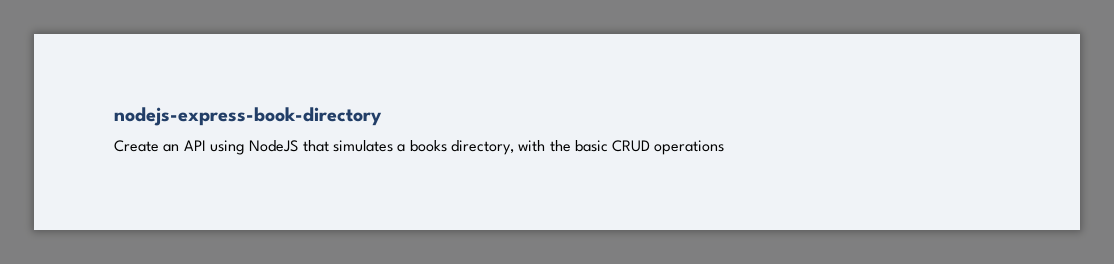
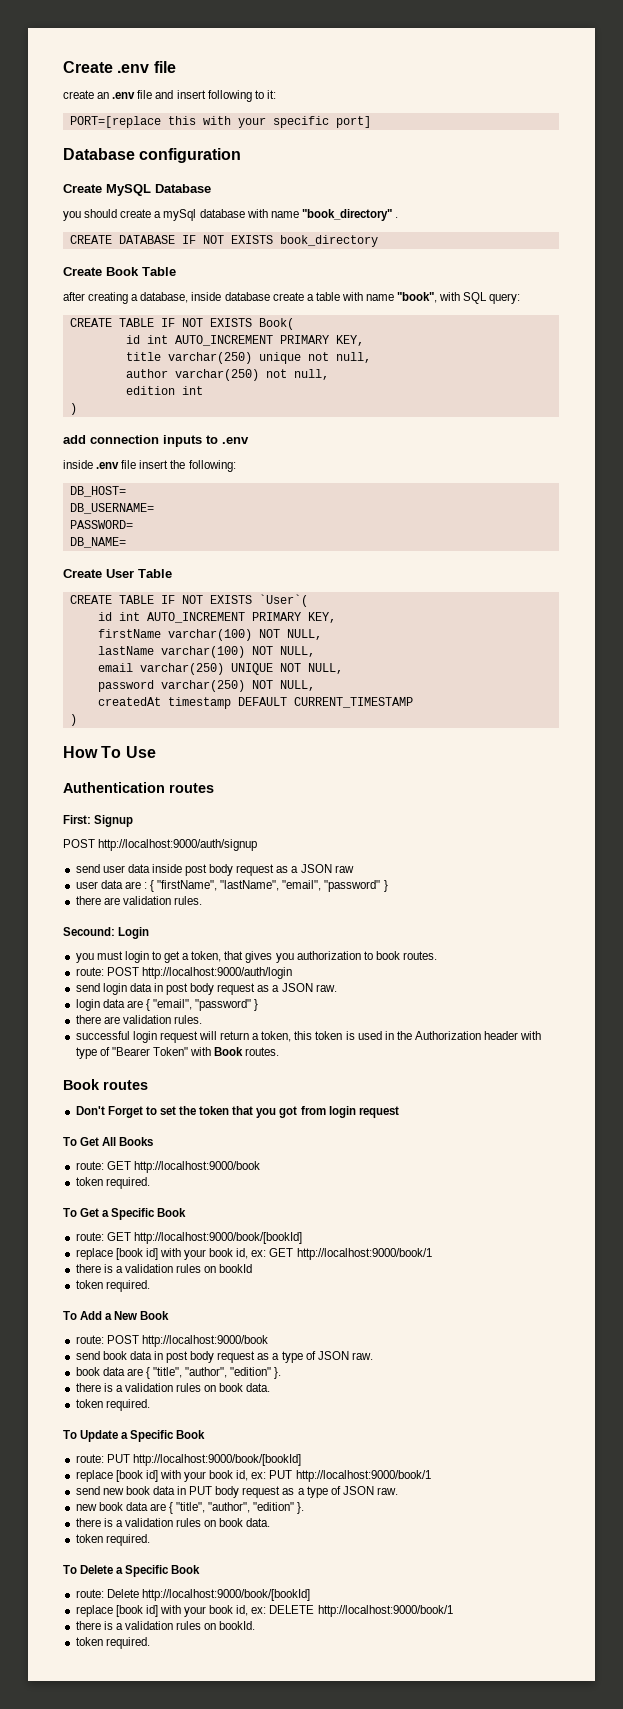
[114,107,382,126] [114,140,725,155] nodejs-express-book-directory // Create an API using NodeJS that simulates a books directory, with the basic CRUD operations -> [63,61,176,73] [63,90,276,102] [69,116,371,128] [63,148,242,163] [63,184,211,196] [63,209,398,221] [69,235,378,247] [63,267,176,276] [63,292,521,304] [69,318,294,330] [125,335,364,346] [125,352,371,364] [125,369,329,381] [125,386,203,395] [69,403,77,415] [63,435,249,447] [63,460,236,472] [69,486,126,497] [69,503,154,514] [69,520,133,529] [69,537,126,548] [63,569,172,578] [69,594,308,607] [97,612,336,623] [97,629,322,641] [97,646,315,658] [97,663,343,675] [97,680,315,692] [97,697,413,709] [69,714,77,726] [63,746,156,758] [63,782,214,793] [63,815,134,827] [63,839,258,851] [75,864,354,876] [75,880,388,892] [75,896,202,905] [63,927,150,939] [75,951,438,963] [75,967,292,979] [75,983,337,995] [75,999,259,1011] [75,1015,202,1024] [75,1031,542,1043] [75,1047,280,1059] [63,1079,148,1090] [75,1106,399,1118] [63,1137,154,1146] [75,1161,260,1173] [75,1177,150,1189] [63,1208,187,1220] [75,1232,302,1244] [75,1248,432,1260] [75,1264,253,1273] [75,1280,150,1292] [63,1311,170,1320] [75,1335,268,1347] [75,1351,373,1363] [75,1367,282,1379] [75,1383,271,1392] [75,1399,150,1411] [63,1430,206,1442] [75,1454,301,1466] [75,1470,431,1482] [75,1486,399,1498] [75,1502,305,1514] [75,1518,271,1527] [75,1534,150,1546] [63,1565,201,1577] [75,1589,310,1601] [75,1605,453,1617] [75,1621,256,1630] [75,1637,150,1649] Create .env file // create an .env file and insert following to it: // PORT=[replace this with your specific port] // Database configuration // Create MySQL Database // you should create a mySql database with name "book_directory" . // CREATE DATABASE IF NOT EXISTS book_directory // Create Book Table // after creating a database, inside database create a table with name "book", with SQL query: // CREATE TABLE IF NOT EXISTS Book( // id int AUTO_INCREMENT PRIMARY KEY, // title varchar(250) unique not null, // author varchar(250) not null, // edition int // ) // add connection inputs to .env // inside .env file insert the following: // DB_HOST= // DB_USERNAME= // PASSWORD= // DB_NAME= // Create User Table // CREATE TABLE IF NOT EXISTS `User`( // id int AUTO_INCREMENT PRIMARY KEY, // firstName varchar(100) NOT NULL, // lastName varchar(100) NOT NULL, // email varchar(250) UNIQUE NOT NULL, // password varchar(250) NOT NULL, // createdAt timestamp DEFAULT CURRENT_TIMESTAMP // ) // How To Use // Authentication routes // First: Signup // POST http://localhost:9000/auth/signup // send user data inside post body request as a JSON raw // user data are : { "firstName", "lastName", "email", "password" } // there are validation rules. // Secound: Login // you must login to get a token, that gives you authorization to book routes. // route: POST http://localhost:9000/auth/login // send login data in post body request as a JSON raw. // login data are { "email", "password" } // there are validation rules. // successful login request will return a token, this token is used in the Authorization header with type of "Bearer Token" with Book routes. // Book routes // Don't Forget to set the token that you got from login request // To Get All Books // route: GET http://localhost:9000/book // token required. // To Get a Specific Book // route: GET http://localhost:9000/book/[bookId] // replace [book id] with your book id, ex: GET http://localhost:9000/book/1 // there is a validation rules on bookId // token required. // To Add a New Book // route: POST http://localhost:9000/book // send book data in post body request as a type of JSON raw. // book data are { "title", "author", "edition" }. // there is a validation rules on book data. // token required. // To Update a Specific Book // route: PUT http://localhost:9000/book/[bookId] // replace [book id] with your book id, ex: PUT http://localhost:9000/book/1 // send new book data in PUT body request as a type of JSON raw. // new book data are { "title", "author", "edition" }. // there is a validation rules on book data. // token required. // To Delete a Specific Book // route: Delete http://localhost:9000/book/[bookId] // replace [book id] with your book id, ex: DELETE http://localhost:9000/book/1 // there is a validation rules on bookId. // token required.

